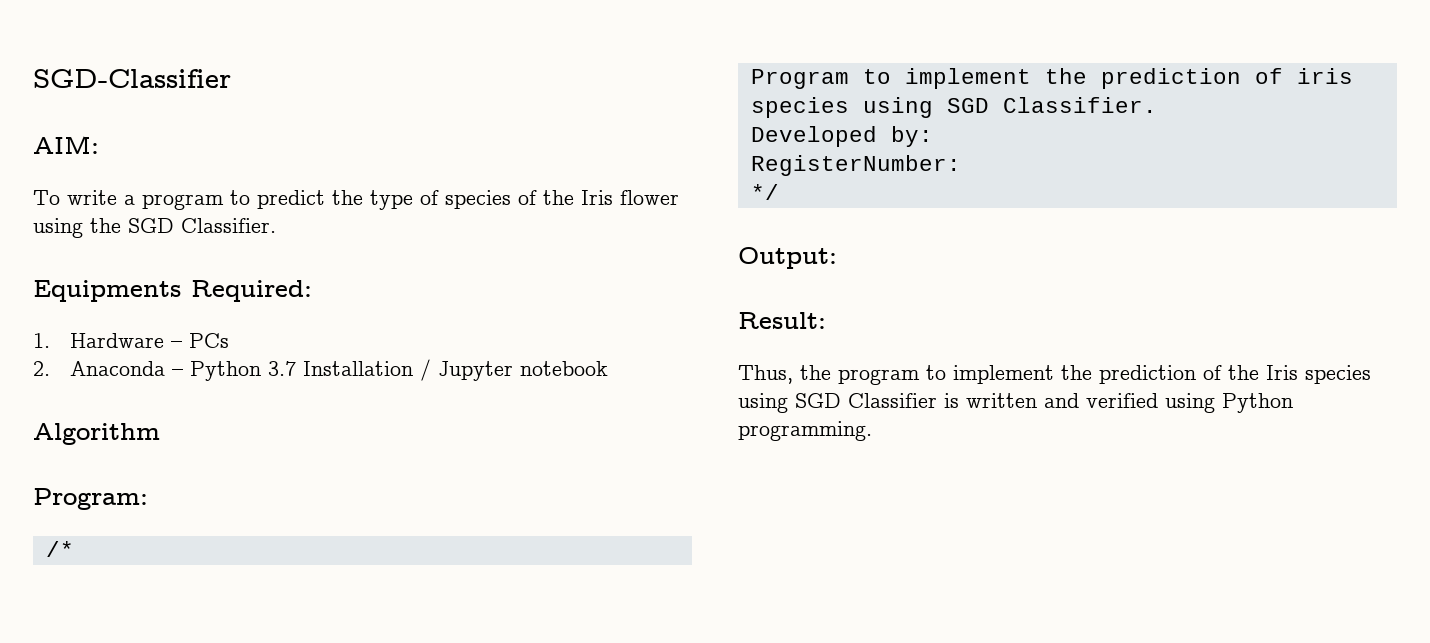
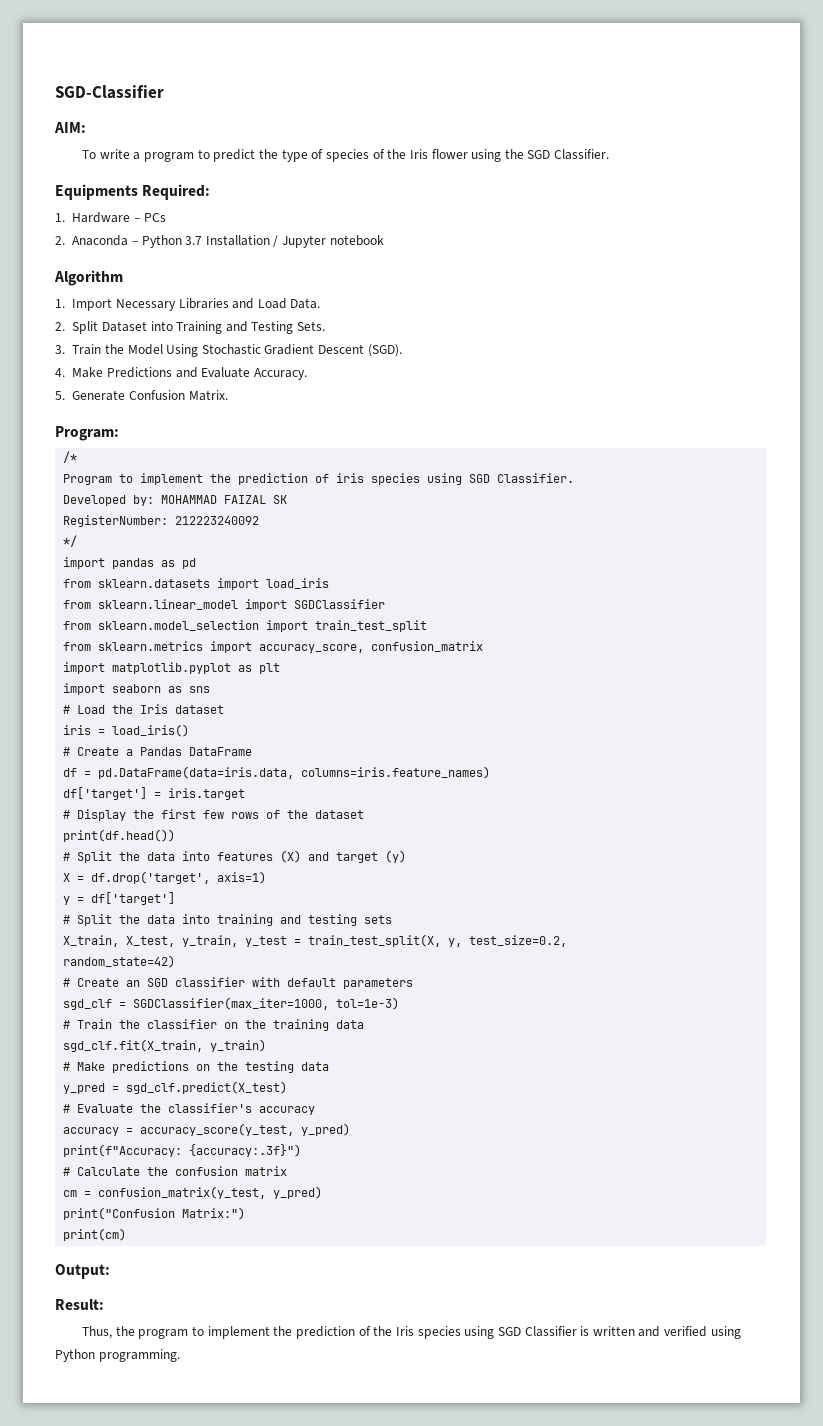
(160, 434) none -> [55,298,321,311] [55,321,326,334] [55,344,402,357] [55,367,307,380] [55,390,228,401] // 1. Import Necessary Libraries and Load Data. // 2. Split Dataset into Training and Testing Sets. // 3. Train the Model Using Stochastic Gradient Descent (SGD). // 4. Make Predictions and Evaluate Accuracy. // 5. Generate Confusion Matrix.
(933, 136) none -> [161,495,288,504] MOHAMMAD FAIZAL SK
(961, 165) none -> [175,516,260,525] 212223240092
(779, 192) none -> [63,557,197,569] [63,578,330,590] [63,599,386,611] [63,620,428,632] [63,641,484,653] [63,662,281,674] [63,683,211,695] [63,704,225,714] [63,724,190,737] [63,747,253,756] [63,766,491,779] [63,787,246,800] [63,809,365,821] [63,829,176,842] [63,850,407,863] [63,871,267,884] [63,892,176,905] [63,914,393,926] [63,934,568,947] [63,955,176,968] [63,977,414,989] [63,997,400,1010] [63,1019,365,1031] [63,1039,267,1052] [63,1061,330,1073] [63,1081,288,1094] [63,1103,316,1115] [63,1123,351,1136] [63,1144,302,1157] [63,1166,288,1176] [63,1186,323,1199] [63,1207,246,1220] [63,1228,127,1241] // import pandas as pd // from sklearn.datasets import load_iris // from sklearn.linear_model import SGDClassifier // from sklearn.model_selection import train_test_split // from sklearn.metrics import accuracy_score, confusion_matrix // import matplotlib.pyplot as plt // import seaborn as sns // # Load the Iris dataset // iris = load_iris() // # Create a Pandas DataFrame // df = pd.DataFrame(data=iris.data, columns=iris.feature_names) // df['target'] = iris.target // # Display the first few rows of the dataset // print(df.head()) // # Split the data into features (X) and target (y) // X = df.drop('target', axis=1) // y = df['target'] // # Split the data into training and testing sets // X_train, X_test, y_train, y_test = train_test_split(X, y, test_size=0.2, // random_state=42) // # Create an SGD classifier with default parameters // sgd_clf = SGDClassifier(max_iter=1000, tol=1e-3) // # Train the classifier on the training data // sgd_clf.fit(X_train, y_train) // # Make predictions on the testing data // y_pred = sgd_clf.predict(X_test) // # Evaluate the classifier's accuracy // accuracy = accuracy_score(y_test, y_pred) // print(f"Accuracy: {accuracy:.3f}") // # Calculate the confusion matrix // cm = confusion_matrix(y_test, y_pred) // print("Confusion Matrix:") // print(cm)

